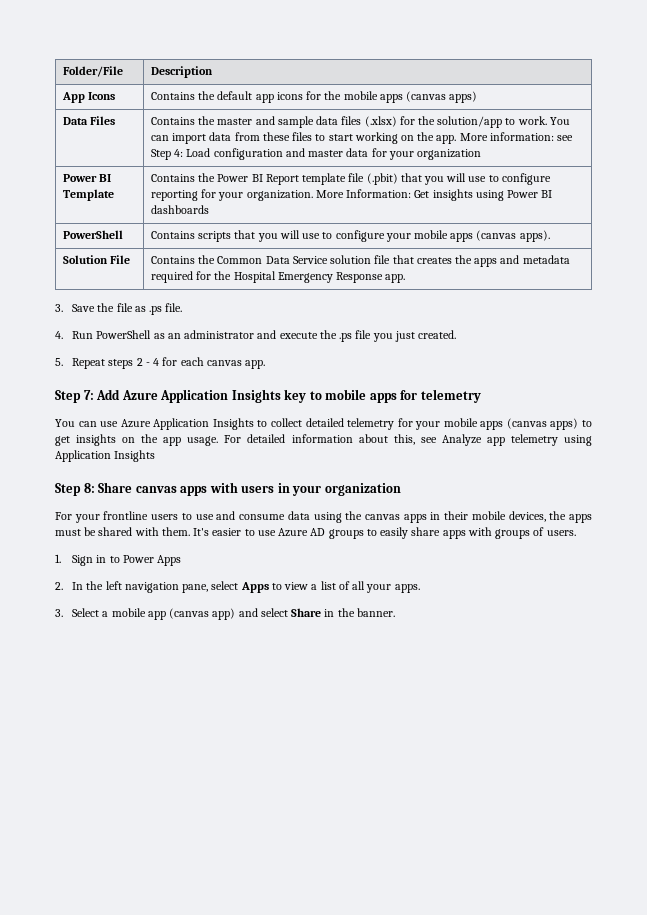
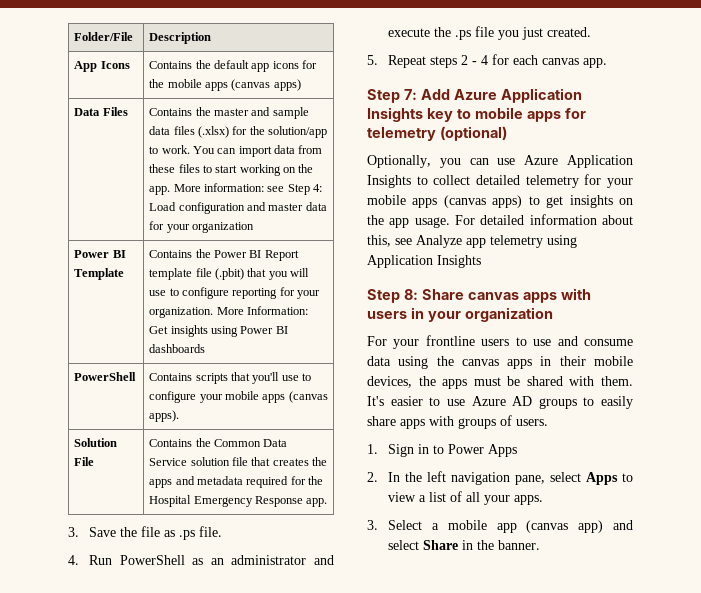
[257,230,300,242] you will -> [252,372,280,384] you'll
[55,419,75,427] // You -> [439,126,507,141] [367,155,461,168] (optional) // Optionally, you

